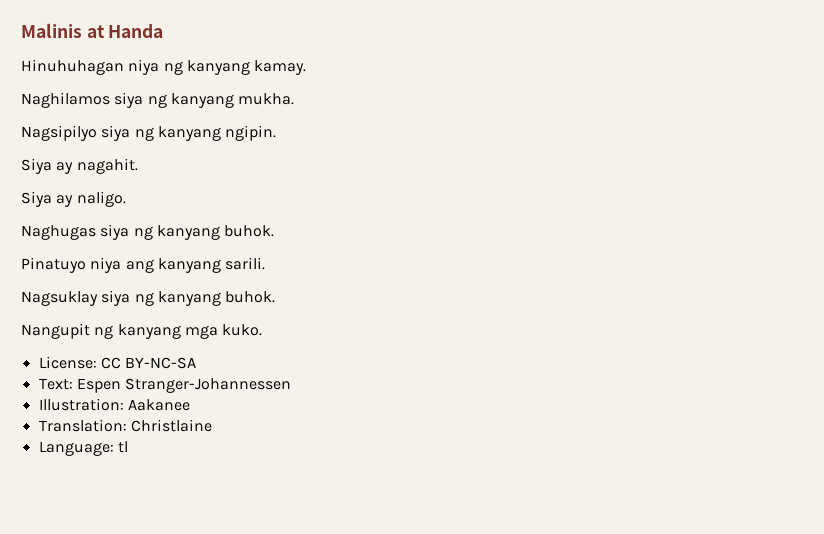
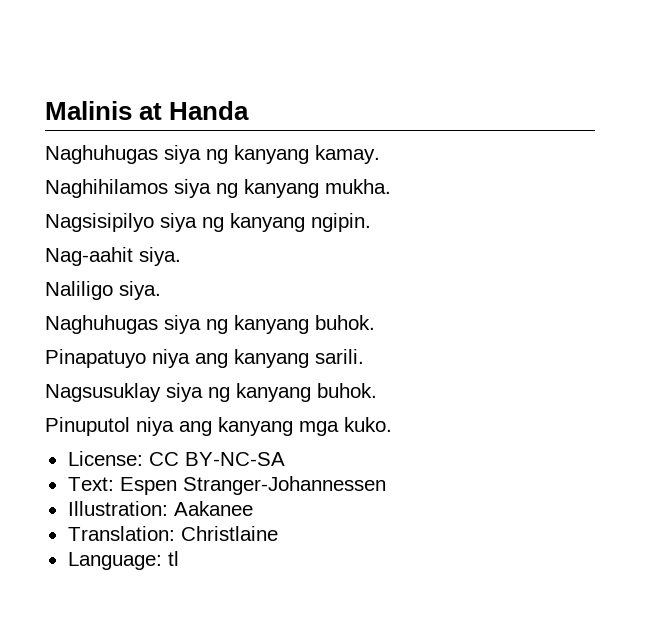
[21,59,160,75] Hinuhuhagan niya -> [45,145,201,164] Naghuhugas siya
[21,92,110,108] Naghilamos -> [45,179,168,198] Naghihilamos
[21,125,97,141] Nagsipilyo -> [45,213,154,232] Nagsisipilyo
[21,158,138,174] [21,191,126,207] [21,224,275,240] [21,257,86,273] Siya ay nagahit. // Siya ay naligo. // Naghugas siya ng kanyang buhok. // Pinatuyo -> [45,247,181,266] [45,281,161,300] [45,315,375,334] [45,349,146,368] Nag-aahit siya. // Naliligo siya. // Naghuhugas siya ng kanyang buhok. // Pinapatuyo
[21,290,276,306] [21,323,114,339] Nagsuklay siya ng kanyang buhok. // Nangupit ng -> [45,383,377,402] [45,417,212,436] Nagsusuklay siya ng kanyang buhok. // Pinuputol niya ang

